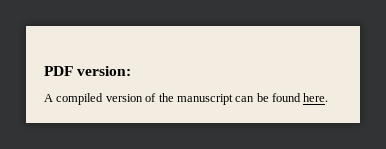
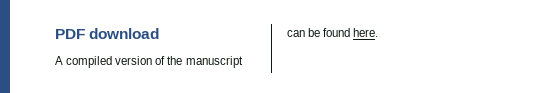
[77,66,132,76] version: -> [89,28,160,39] download

